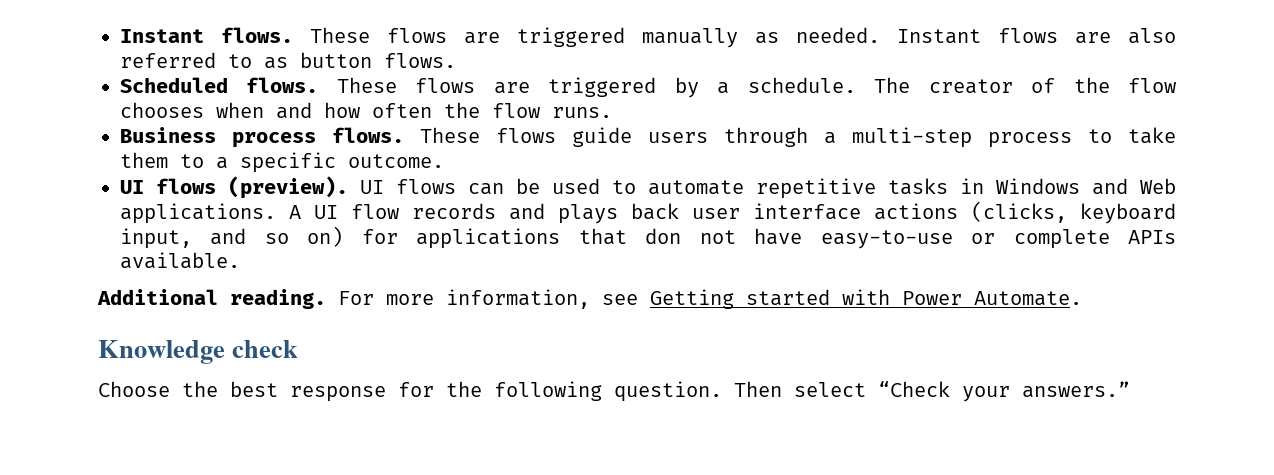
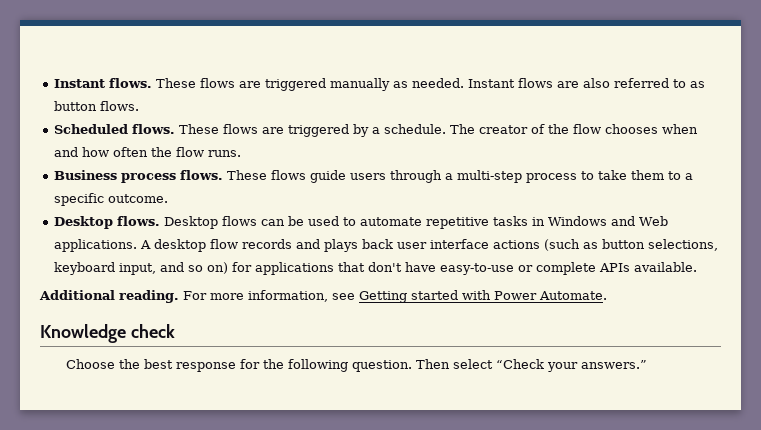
[120,176,384,199] UI flows (preview). UI -> [54,216,219,229] Desktop flows. Desktop
[314,205,338,219] UI -> [154,239,207,252] desktop
[971,201,1067,223] (clicks, -> [544,239,719,251] (such as button selections,
[645,228,736,244] don not -> [368,262,403,272] don't

